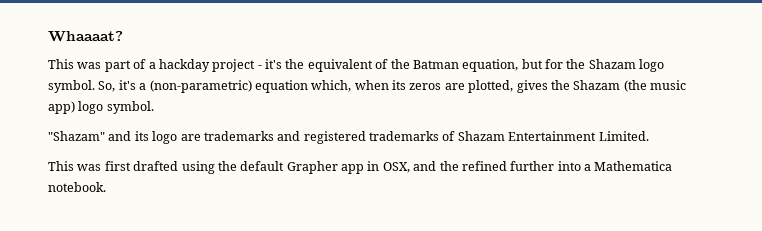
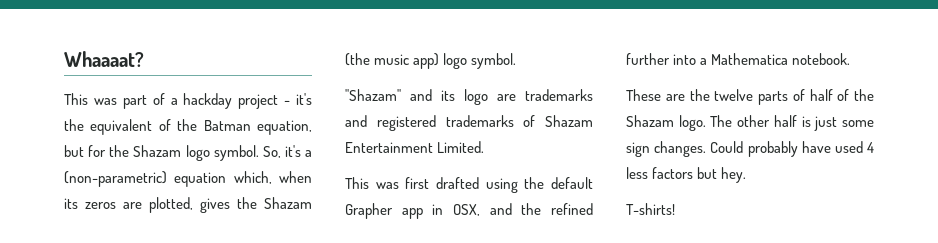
(106, 187) none -> [626,89,874,105] [626,115,874,131] [626,141,874,157] [626,167,747,183] [626,203,675,215] // These are the twelve parts of half of the Shazam logo. The other half is just some sign changes. Could probably have used 4 less factors but hey. // T-shirts!

